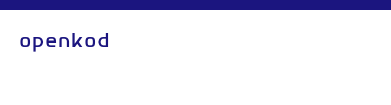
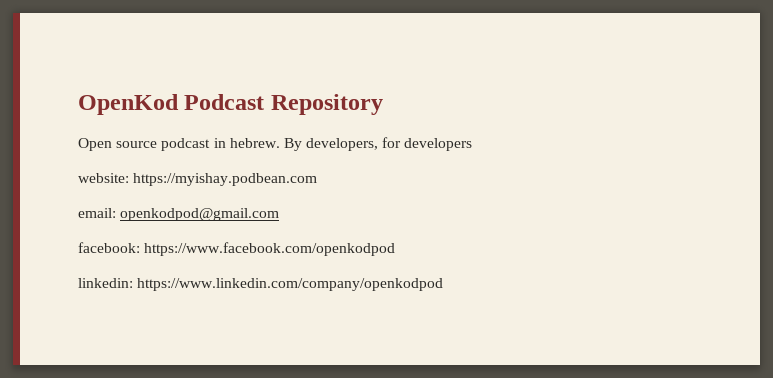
[19,33,110,52] openkod -> [78,94,383,115] [78,137,473,151] [78,173,318,186] [78,208,280,221] [78,242,396,256] [78,278,444,291] OpenKod Podcast Repository // Open source podcast in hebrew. By developers, for developers // website: https://myishay.podbean.com // email: openkodpod@gmail.com // facebook: https://www.facebook.com/openkodpod // linkedin: https://www.linkedin.com/company/openkodpod

